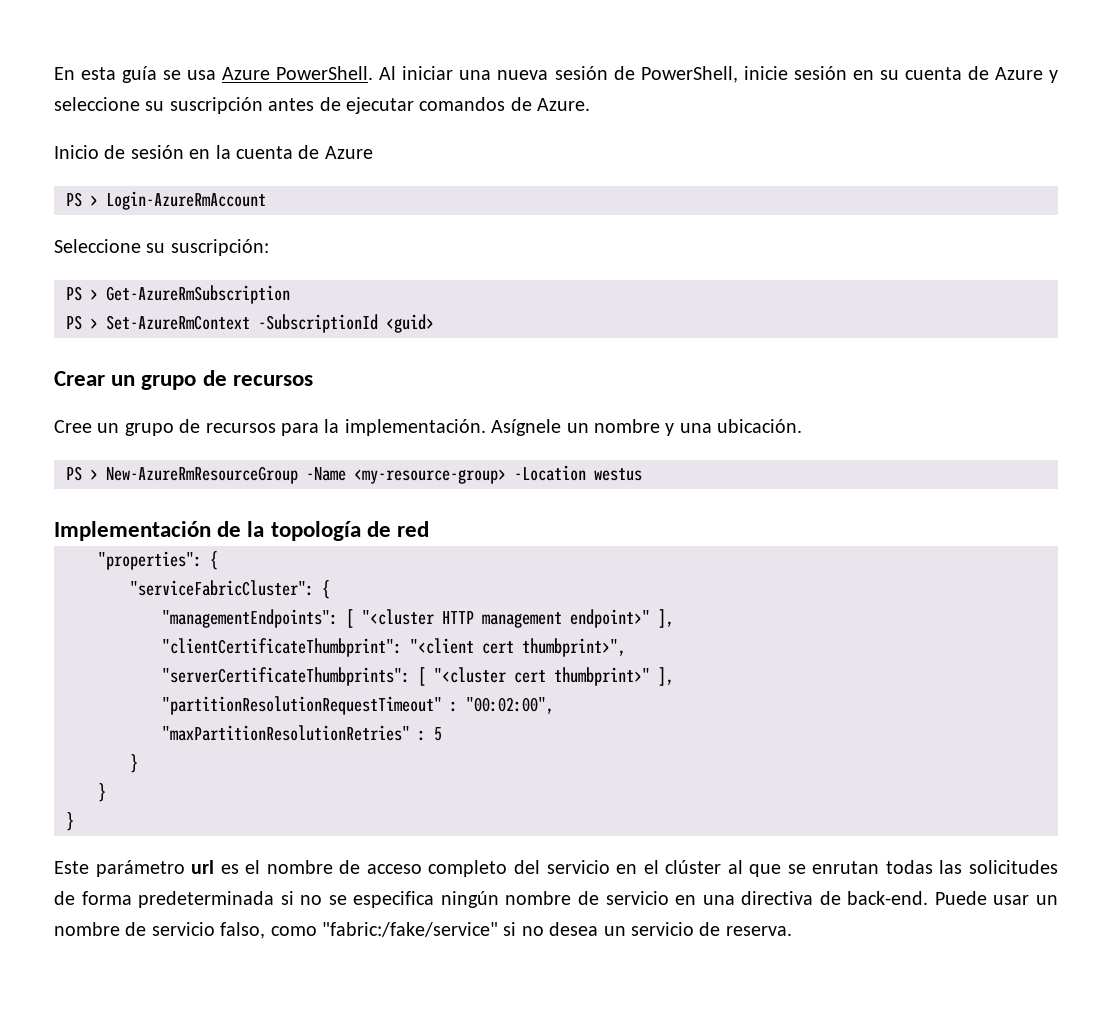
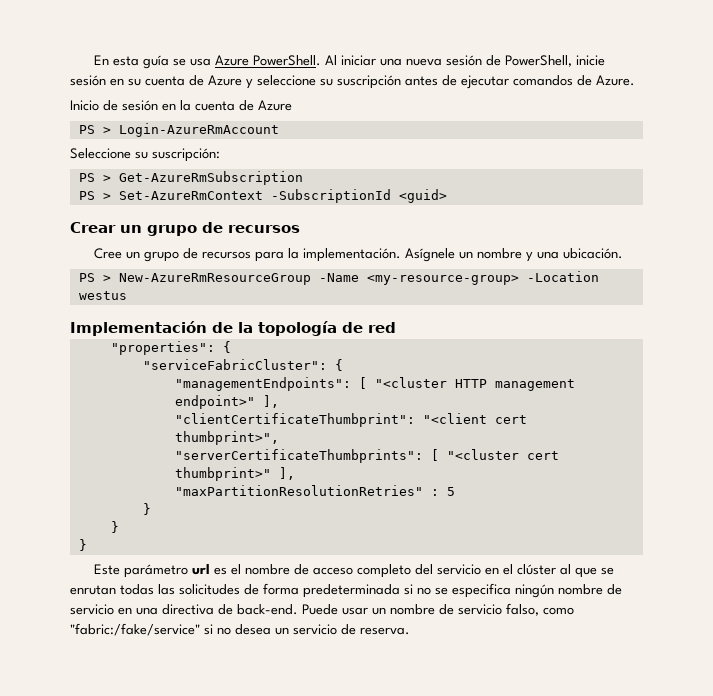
[162,696,554,715] // "partitionResolutionRequestTimeout" : "00:02:00", -> (295, 473) none

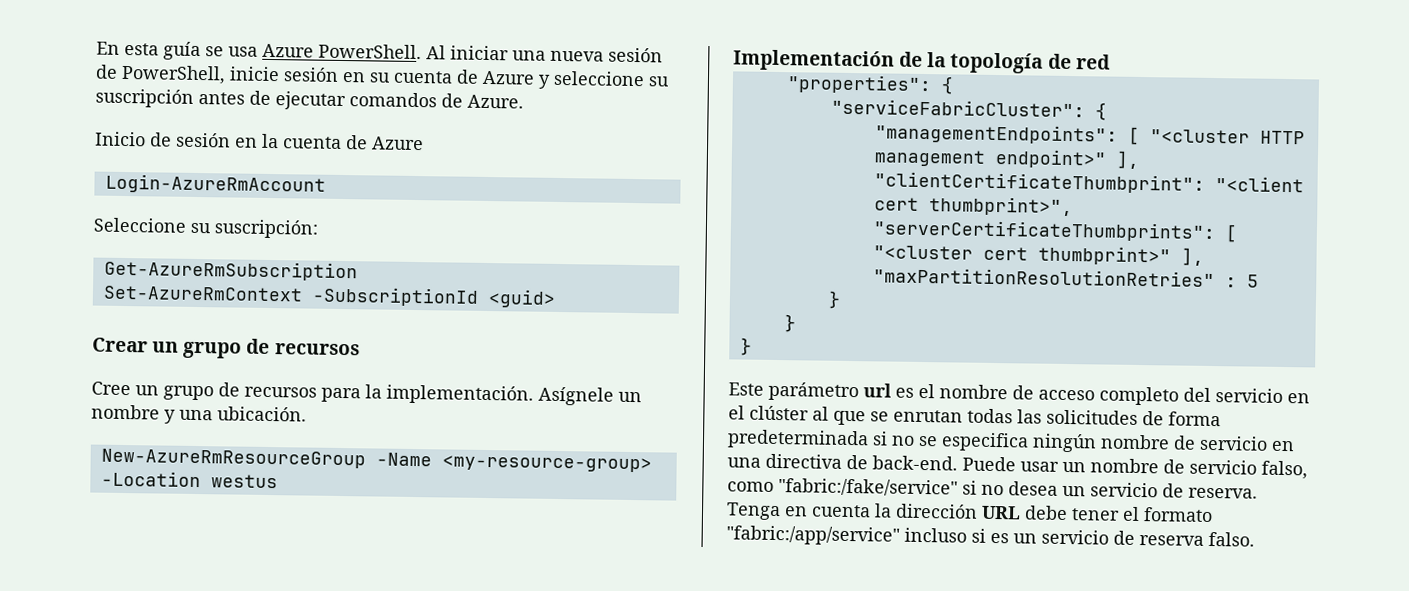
[78,125,111,134] PS > -> (424, 143) none
[78,173,111,182] PS > -> (318, 229) none
[78,191,111,200] PS > -> (358, 270) none
[78,273,111,282] PS > -> (307, 414) none
(410, 631) none -> [726,502,1213,523] [726,525,1255,547] Tenga en cuenta la dirección URL debe tener el formato "fabric:/app/service" incluso si es un servicio de reserva falso.

